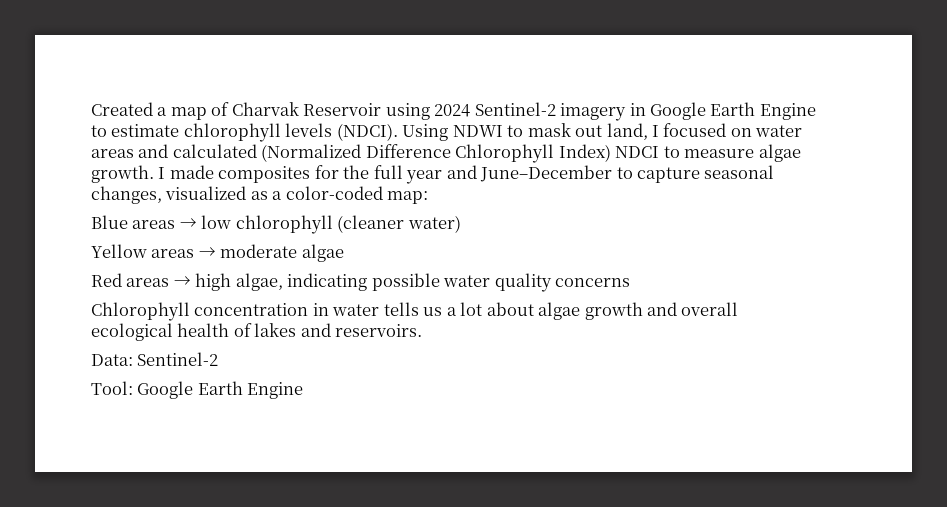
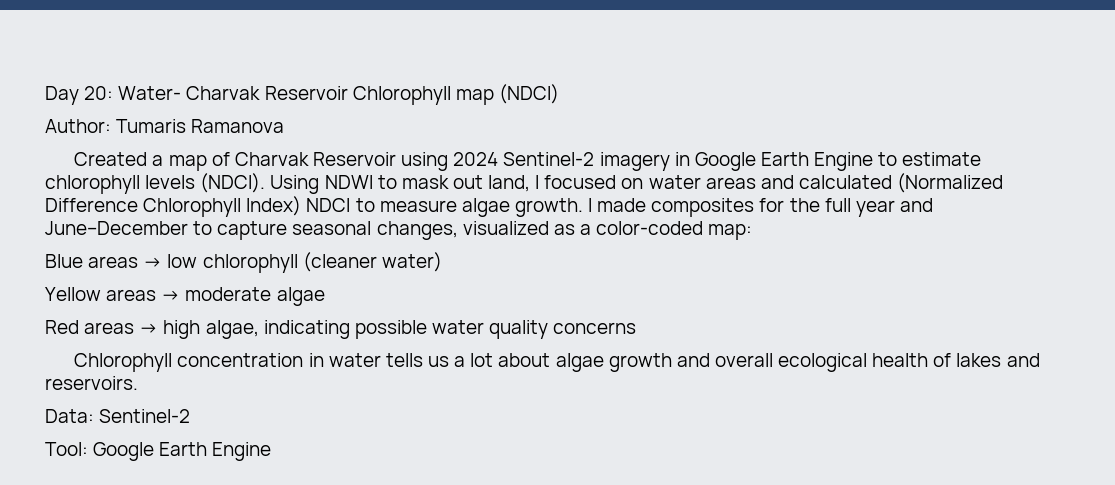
(91, 109) none -> [45,84,559,105] [45,119,285,133] Day 20: Water- Charvak Reservoir Chlorophyll map (NDCI) // Author: Tumaris Ramanova //

